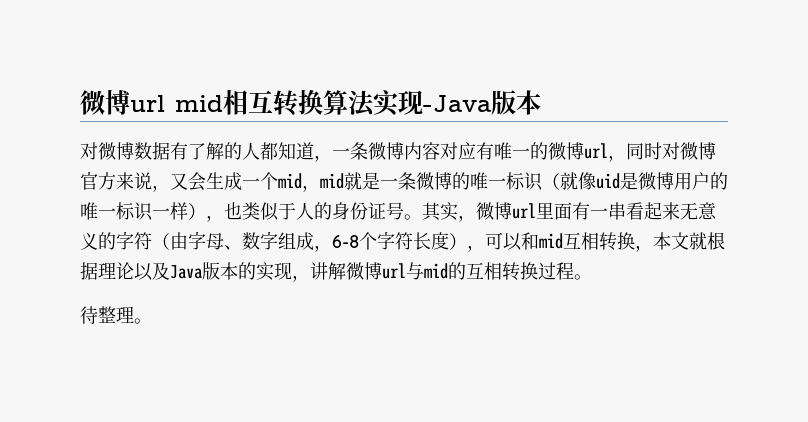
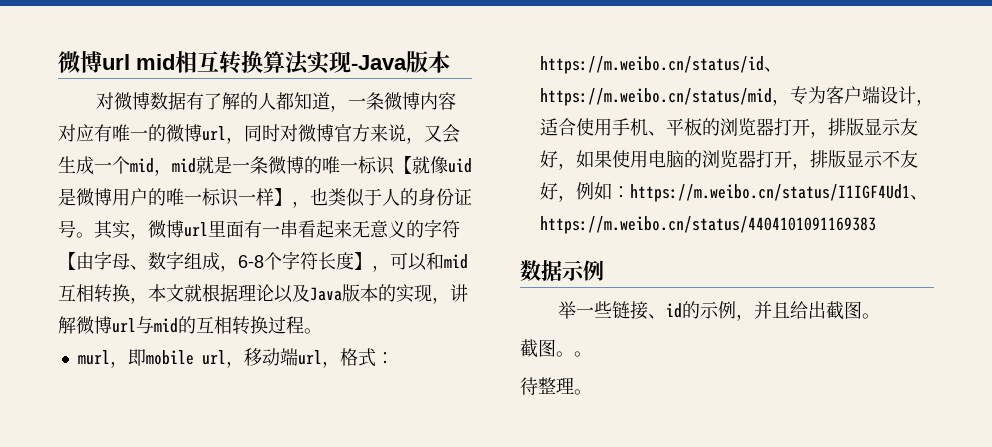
[542,173,560,190] （ -> [394,156,412,174] 【
[188,203,206,220] ） -> [274,188,292,206] 】
[152,233,170,250] （ -> [58,252,76,270] 【
[449,233,467,250] ） -> [354,252,372,270] 】
(592, 277) none -> [77,348,394,368] [539,56,782,74] [539,86,934,106] [539,118,918,138] [539,150,918,170] [539,182,928,202] [539,216,876,234] [520,260,604,281] [557,301,880,321] [520,339,592,358] // murl，即mobile url，移动端url，格式：https://m.weibo.cn/status/id、https://m.weibo.cn/status/mid，专为客户端设计，适合使用手机、平板的浏览器打开，排版显示友好，如果使用电脑的浏览器打开，排版显示不友好，例如：https://m.weibo.cn/status/I1IGF4Ud1、https://m.weibo.cn/status/4404101091169383 // 数据示例 // 举一些链接、id的示例，并且给出截图。 // 截图。。

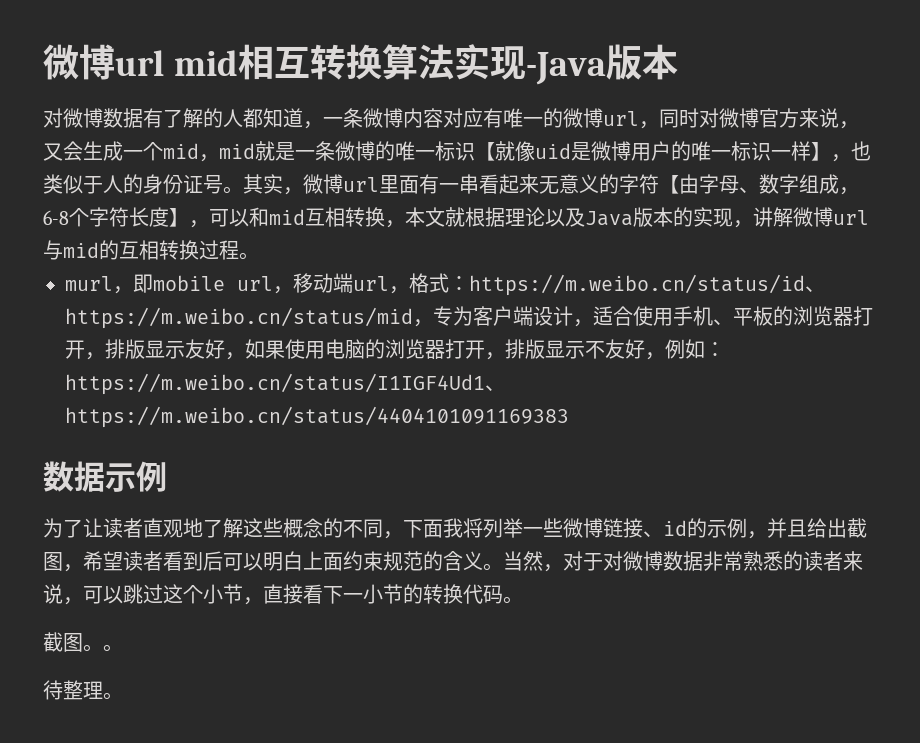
[557,301,612,319] 举一些 -> [43,518,603,539] 为了让读者直观地了解这些概念的不同，下面我将列举一些微博
(862, 310) none -> [63,551,863,572] [43,584,503,605] ，希望读者看到后可以明白上面约束规范的含义。当然，对于对微博数据非常熟悉的读者来说，可以跳过这个小节，直接看下一小节的转换代码

